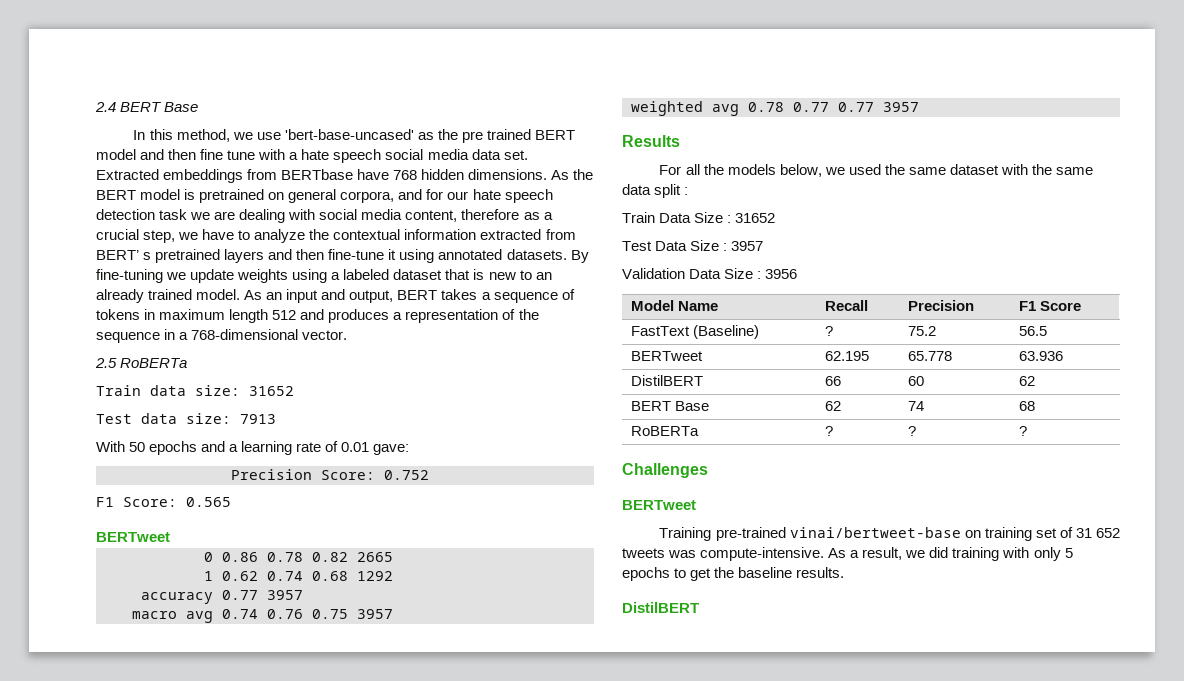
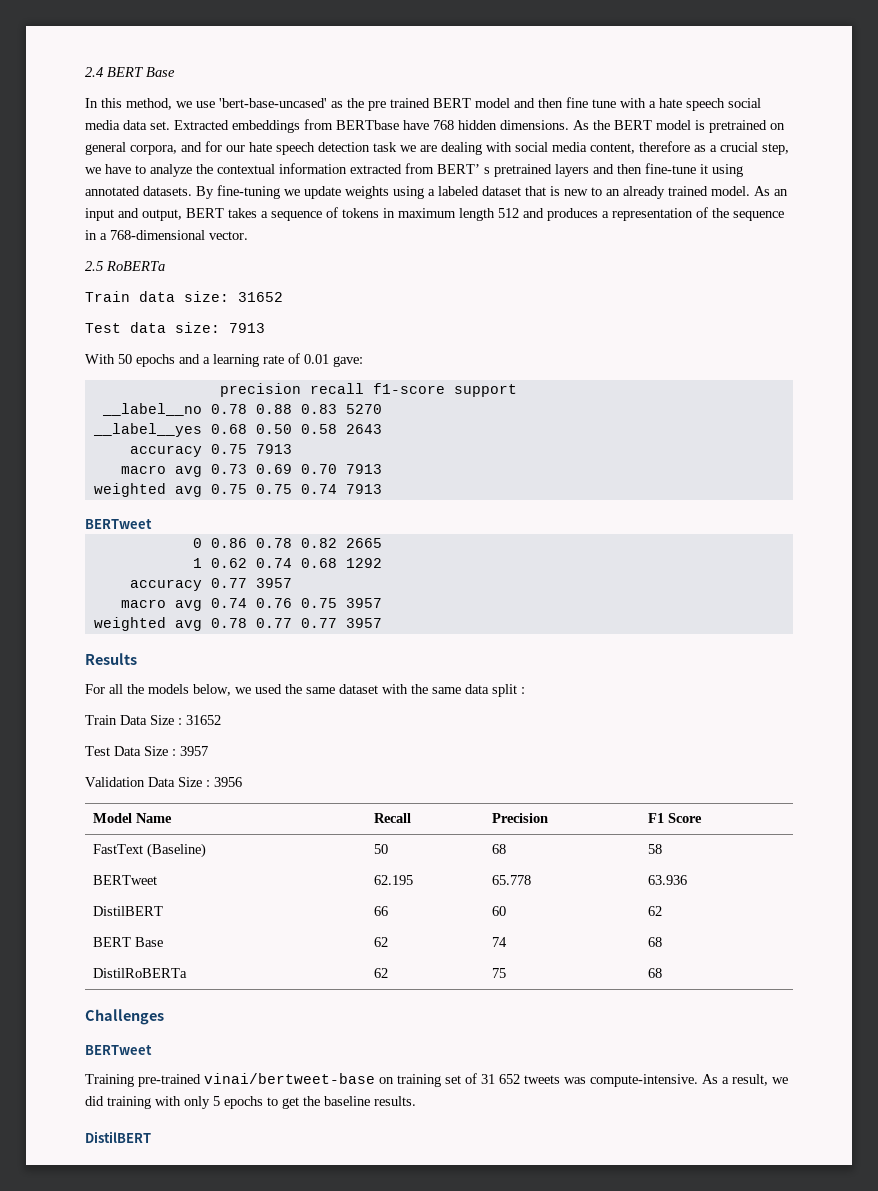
[231,469,429,480] [96,497,231,507] Precision Score: 0.752 // F1 Score: 0.565 -> [219,383,517,397] [101,403,382,416] [92,423,382,437] [129,444,292,457] [120,464,382,477] [93,483,382,497] precision recall f1-score support // __label__no 0.78 0.88 0.83 5270 // __label__yes 0.68 0.50 0.58 2643 // accuracy 0.75 7913 // macro avg 0.73 0.69 0.70 7913 // weighted avg 0.75 0.75 0.74 7913
[825,326,834,336] [908,326,937,336] [1019,326,1048,336] ? | 75.2 | 56.5 -> [373,844,388,854] [491,844,506,854] [647,844,662,854] 50 | 68 | 58
[631,426,700,436] [825,426,834,436] [908,426,917,436] [1019,426,1028,436] RoBERTa | ? | ? | ? -> [92,968,187,978] [373,968,388,978] [491,968,506,978] [647,968,662,978] DistilRoBERTa | 62 | 75 | 68

